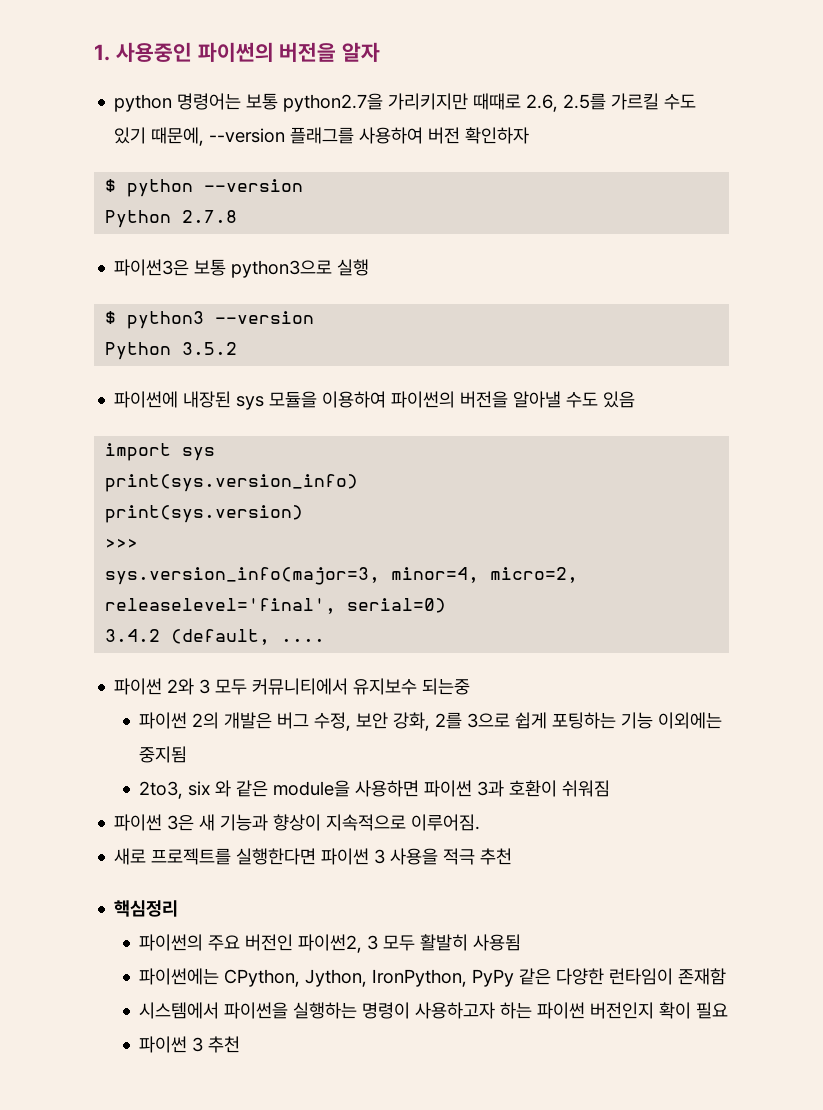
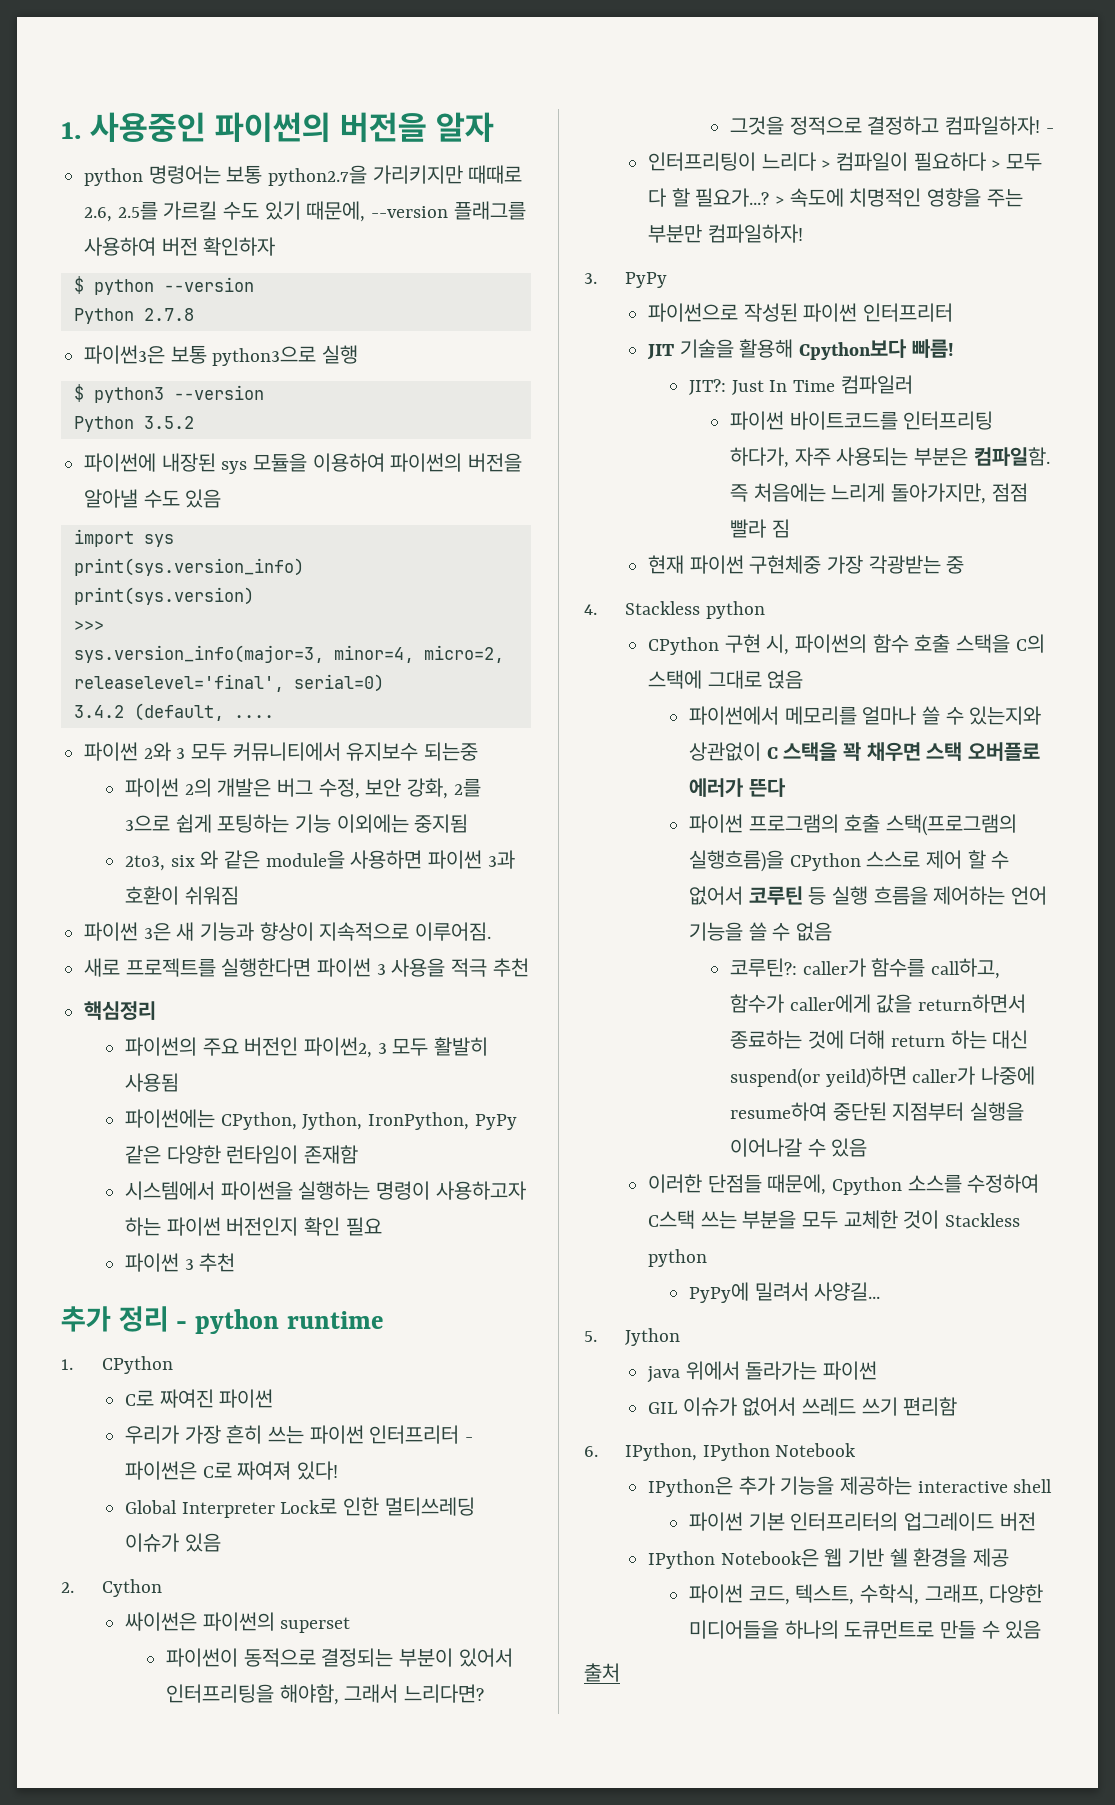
[659,1002,692,1019] 확이 -> [304,1217,341,1236] 확인
(241, 1044) none -> [61,1306,384,1334] [61,1356,173,1374] [125,1389,274,1408] [125,1425,474,1444] [125,1461,339,1480] [125,1497,475,1518] [125,1533,221,1552] [61,1579,162,1597] [125,1612,351,1633] [165,1648,513,1667] [165,1684,484,1705] [729,116,1054,135] [648,152,1043,171] [648,188,1023,207] [648,224,803,243] [584,272,667,288] [648,303,954,322] [647,339,954,360] [688,375,913,395] [729,411,994,430] [729,447,1050,468] [729,483,1028,504] [729,519,790,538] [648,555,965,574] [584,601,765,619] [648,634,1045,655] [648,670,804,689] [688,706,1042,725] [688,742,1040,761] [688,778,786,797] [688,814,1017,836] [688,850,1010,872] [688,886,1047,905] [688,922,832,941] [729,958,1000,979] [729,994,1026,1013] [729,1030,1029,1049] [729,1066,1035,1088] [729,1102,1024,1121] [729,1138,868,1157] [648,1174,1040,1195] [648,1210,1021,1229] [648,1249,708,1267] [688,1282,881,1303] [584,1328,680,1346] [647,1361,878,1383] [648,1397,958,1416] [584,1443,857,1461] [648,1476,1053,1497] [688,1512,1036,1531] [648,1548,1010,1569] [688,1584,1044,1605] [688,1620,1042,1639] [584,1663,620,1682] // 추가 정리 - python runtime // 1. CPython // C로 짜여진 파이썬 // 우리가 가장 흔히 쓰는 파이썬 인터프리터 - 파이썬은 C로 짜여져 있다! // Global Interpreter Lock로 인한 멀티쓰레딩 이슈가 있음 // 2. Cython // 싸이썬은 파이썬의 superset // 파이썬이 동적으로 결정되는 부분이 있어서 인터프리팅을 해야함, 그래서 느리다면? // 그것을 정적으로 결정하고 컴파일하자! - // 인터프리팅이 느리다 > 컴파일이 필요하다 > 모두 다 할 필요가...? > 속도에 치명적인 영향을 주는 부분만 컴파일하자! // 3. PyPy // 파이썬으로 작성된 파이썬 인터프리터 // JIT 기술을 활용해 Cpython보다 빠름! // JIT?: Just In Time 컴파일러 // 파이썬 바이트코드를 인터프리팅 하다가, 자주 사용되는 부분은 컴파일함. 즉 처음에는 느리게 돌아가지만, 점점 빨라 짐 // 현재 파이썬 구현체중 가장 각광받는 중 // 4. Stackless python // CPython 구현 시, 파이썬의 함수 호출 스택을 C의 스택에 그대로 얹음 // 파이썬에서 메모리를 얼마나 쓸 수 있는지와 상관없이 C 스택을 꽉 채우면 스택 오버플로 에러가 뜬다 // 파이썬 프로그램의 호출 스택(프로그램의 실행흐름)을 CPython 스스로 제어 할 수 없어서 코루틴 등 실행 흐름을 제어하는 언어 기능을 쓸 수 없음 // 코루틴?: caller가 함수를 call하고, 함수가 caller에게 값을 return하면서 종료하는 것에 더해 return 하는 대신 suspend(or yeild)하면 caller가 나중에 resume하여 중단된 지점부터 실행을 이어나갈 수 있음 // 이러한 단점들 때문에, Cpython 소스를 수정하여 C스택 쓰는 부분을 모두 교체한 것이 Stackless python // PyPy에 밀려서 사양길... // 5. Jython // java 위에서 돌라가는 파이썬 // GIL 이슈가 없어서 쓰레드 쓰기 편리함 // 6. IPython, IPython Notebook // IPython은 추가 기능을 제공하는 interactive shell // 파이썬 기본 인터프리터의 업그레이드 버전 // IPython Notebook은 웹 기반 쉘 환경을 제공 // 파이썬 코드, 텍스트, 수학식, 그래프, 다양한 미디어들을 하나의 도큐먼트로 만들 수 있음 // 출처

